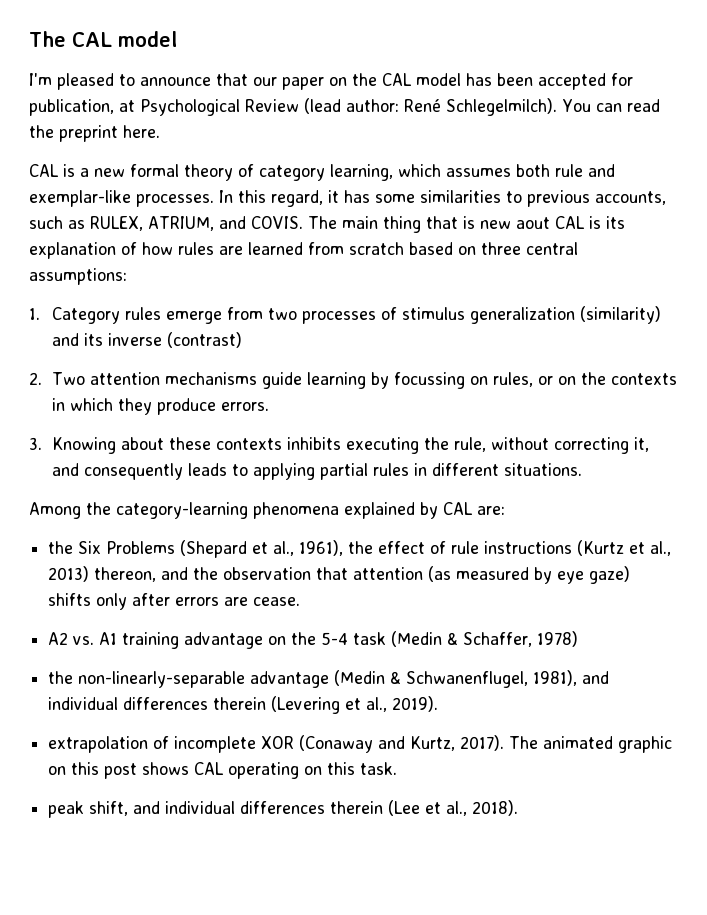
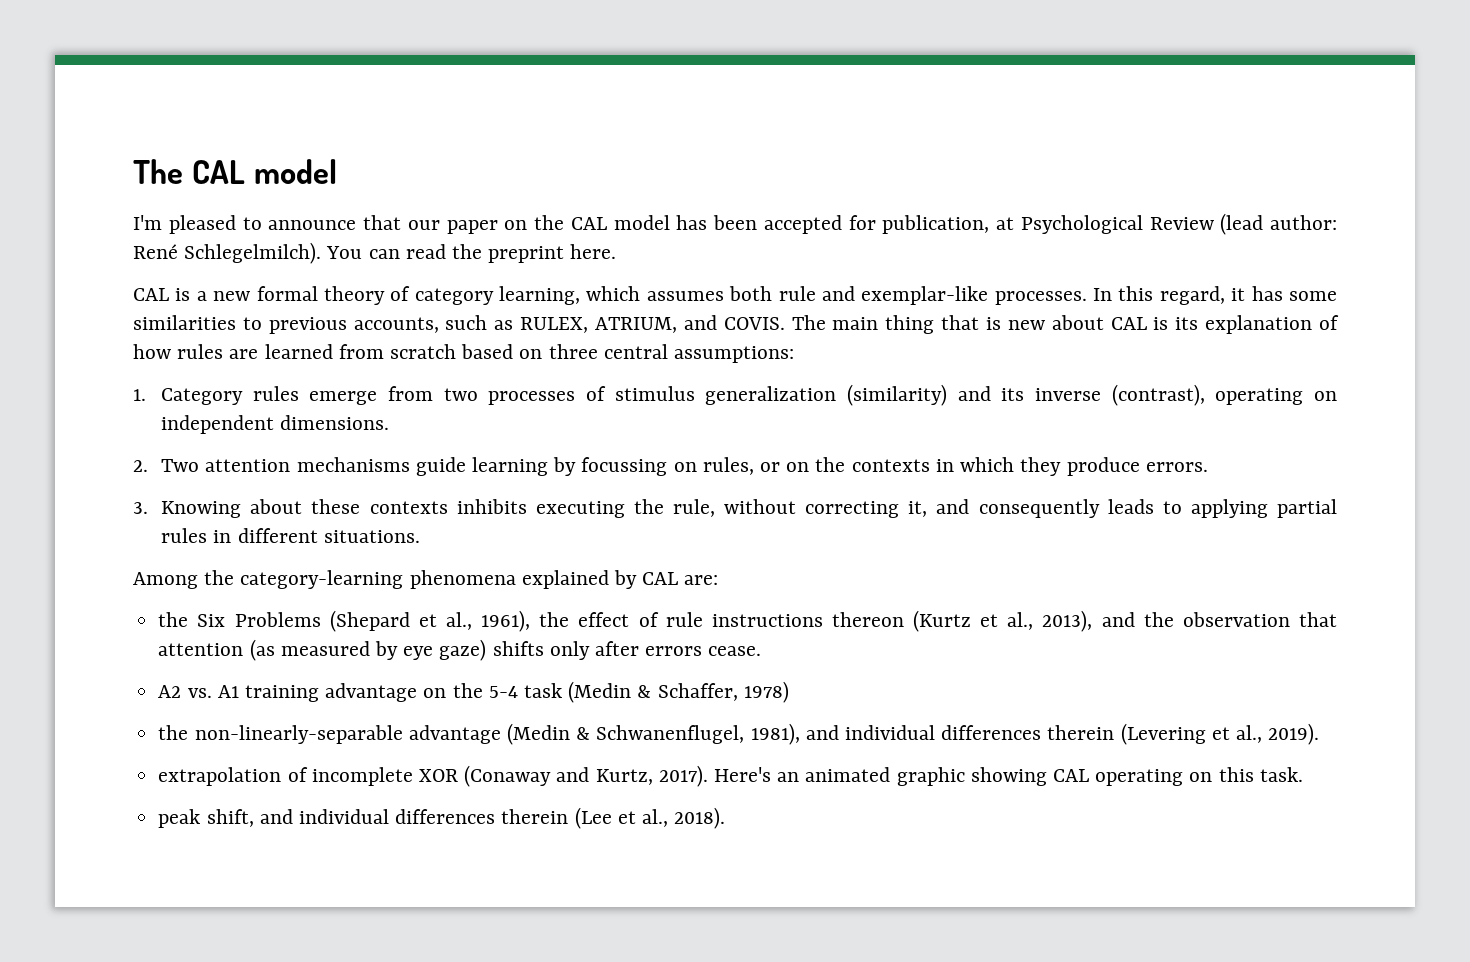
[516,217,550,229] aout -> [1051,315,1104,330] about
[166,332,242,348] (contrast) -> [1111,384,1338,406] [161,415,390,434] (contrast), operating on independent dimensions.
(573, 547) none -> [831,612,904,627] thereon
[48,566,157,582] 2013) thereon, -> [1042,610,1093,632] 2013),
[224,597,249,606] are -> (703, 651) none
[509,736,673,753] [48,762,190,779] The animated graphic on this post shows -> [713,767,1047,786] Here's an animated graphic showing

